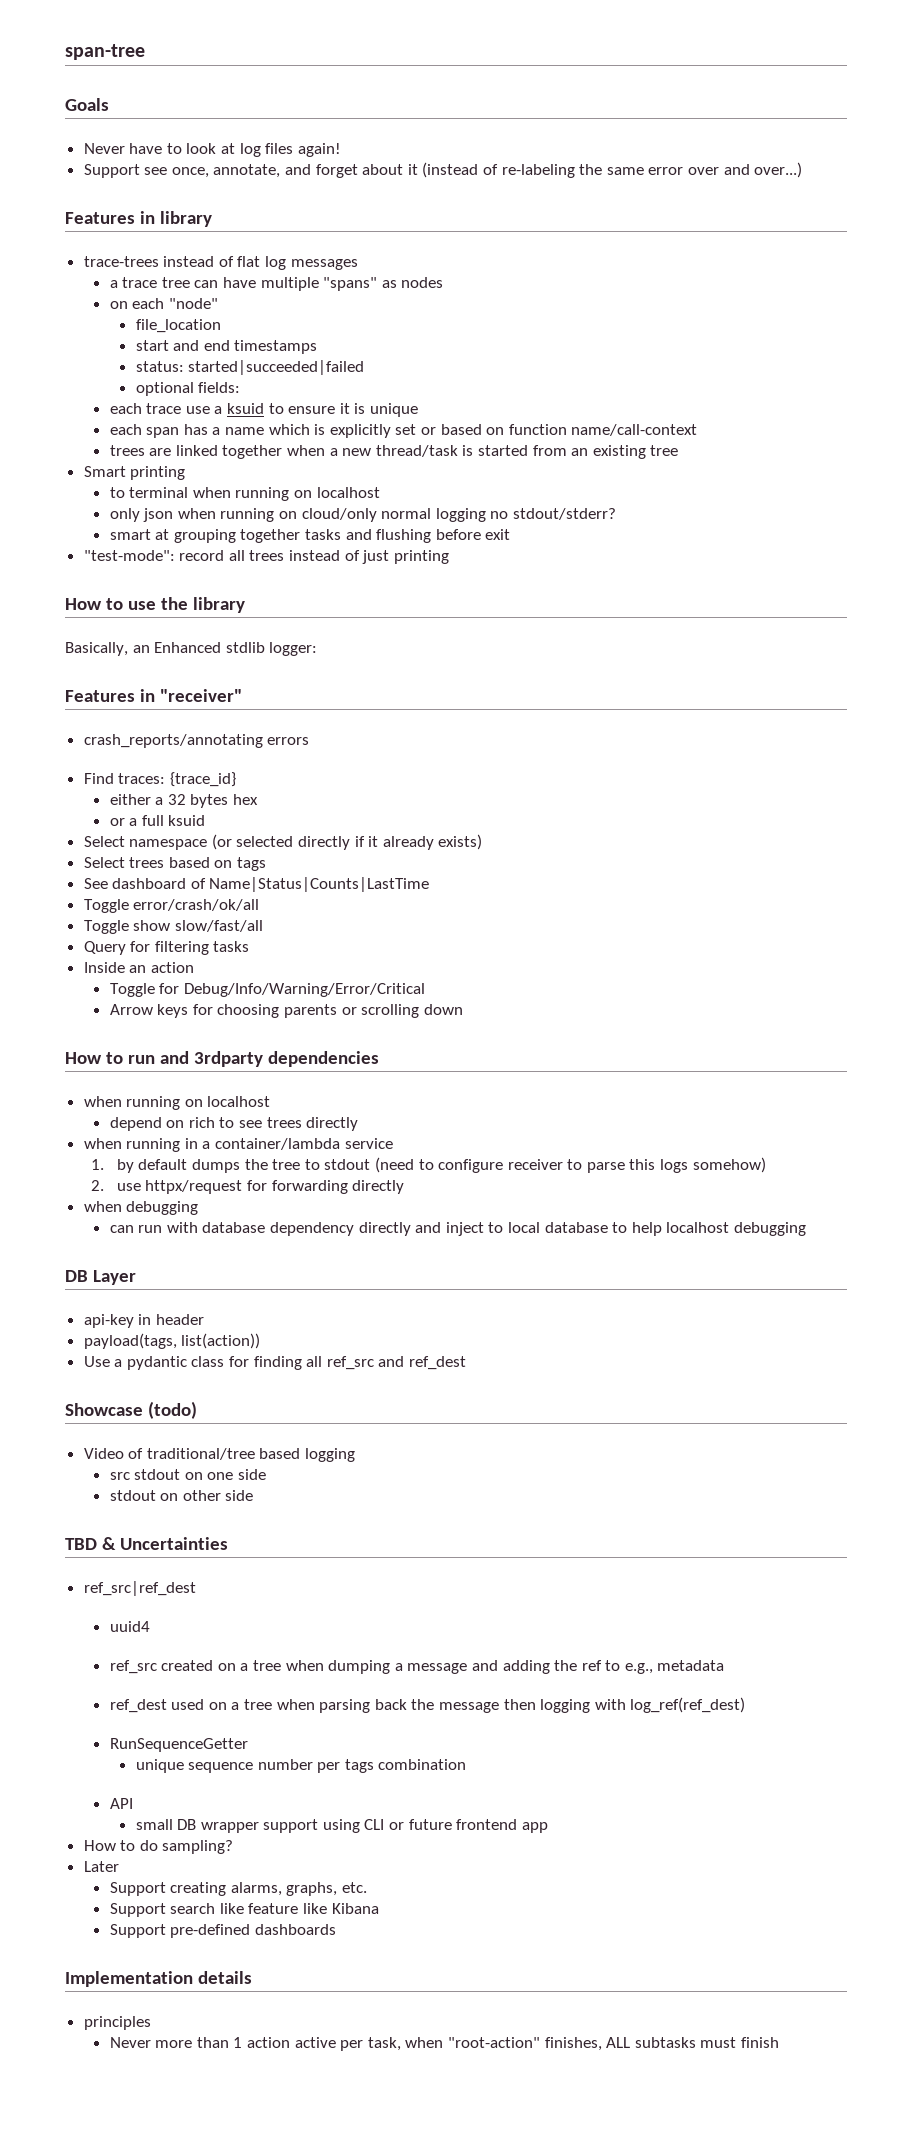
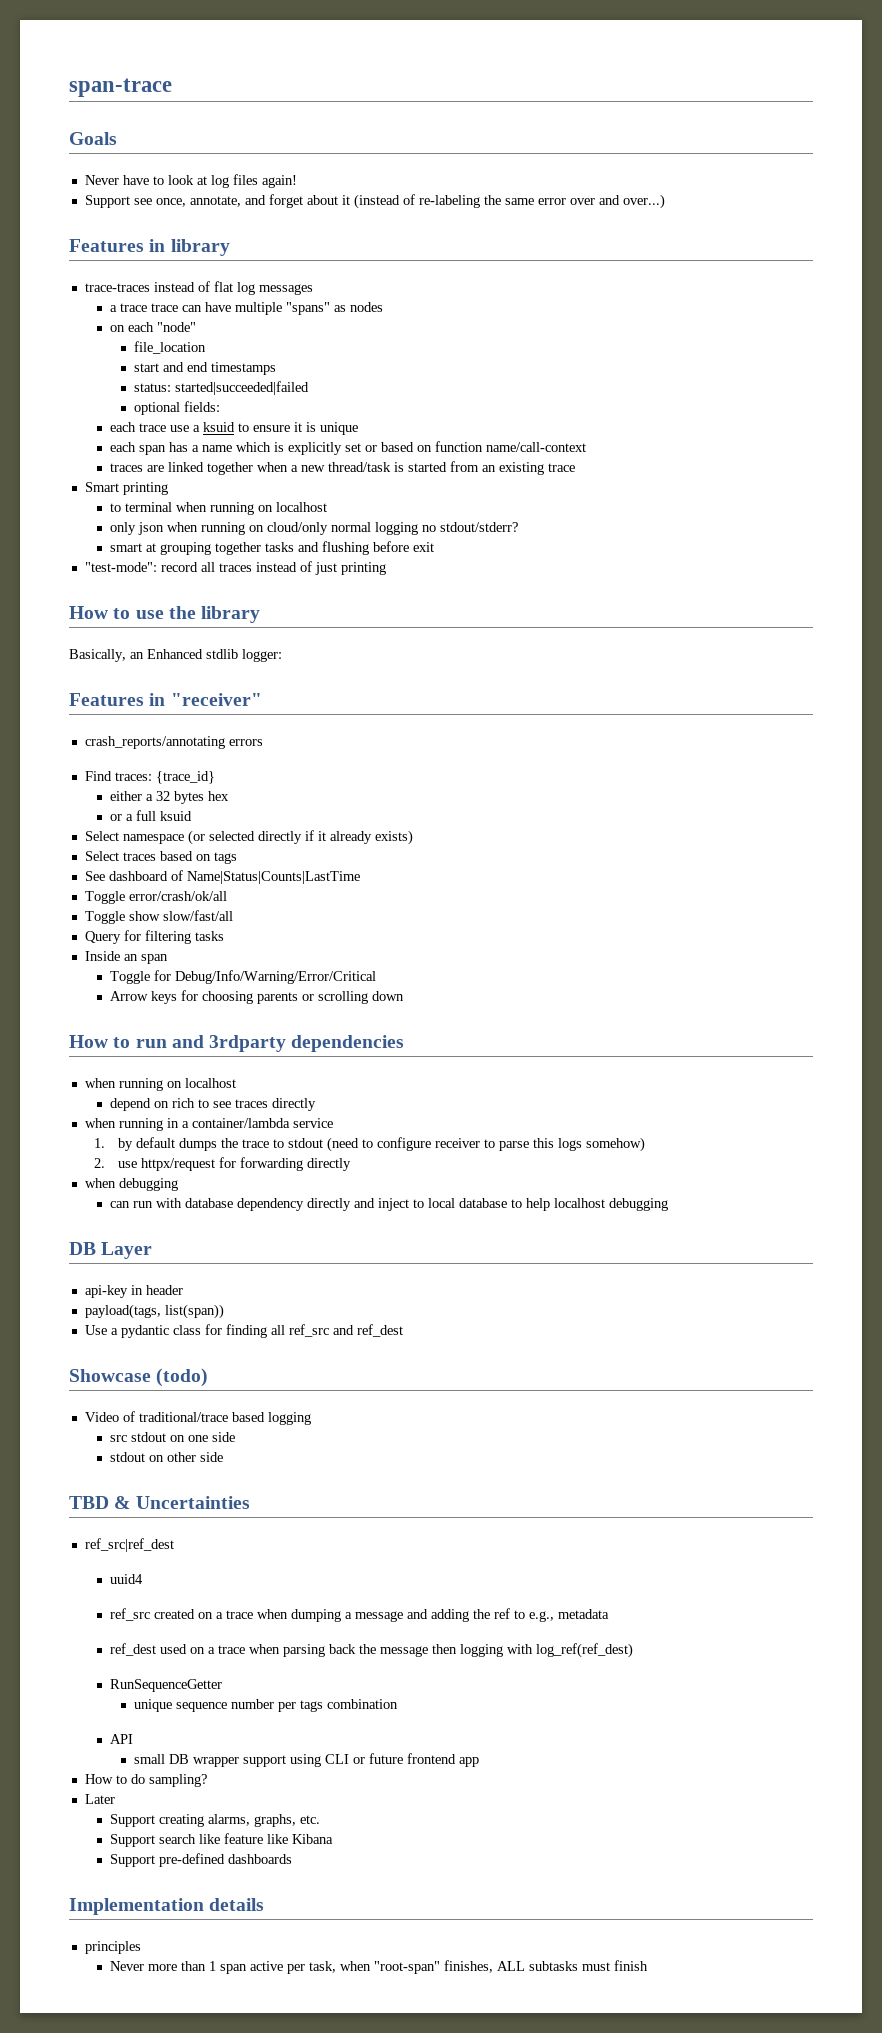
[65,44,145,60] span-tree -> [69,78,172,97] span-trace
[83,256,159,267] trace-trees -> [84,283,150,292] trace-traces
[161,277,190,288] tree -> [150,303,178,312] trace
[109,445,145,456] trees -> [109,463,143,472] traces
[650,445,679,456] tree -> [547,463,575,472] trace
[249,550,285,561] trees -> [218,563,252,572] traces
[129,857,165,868] trees -> [122,852,156,861] traces
[150,962,194,973] action -> [140,954,168,964] span
[266,1117,302,1128] trees -> [234,1099,268,1108] traces
[272,1159,301,1170] tree -> [242,1139,270,1148] trace
[181,1333,261,1349] list(action)) -> [164,1304,224,1319] list(span))
[146,1448,255,1460] traditional/tree -> [138,1412,228,1422] traditional/trace
[252,1660,281,1671] tree -> [225,1610,253,1619] trace
[243,1699,272,1710] tree -> [217,1645,245,1654] trace
[246,2037,290,2048] action -> [219,1964,247,1974] span
[447,2037,540,2048] "root-action" -> [373,1961,440,1974] "root-span"

